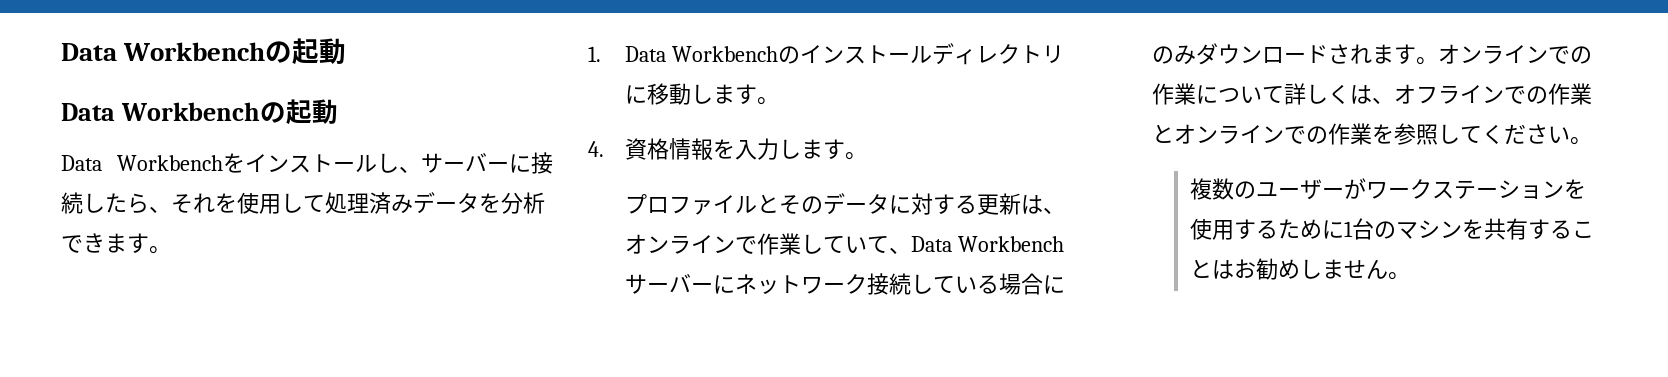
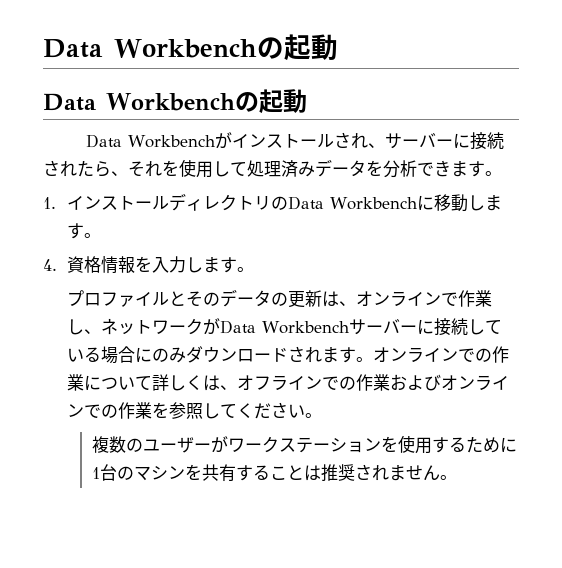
[223,153,399,173] をインストールし -> [215,132,369,149] がインストールされ
[83,193,105,213] し -> [43,160,77,177] され
[625,46,801,64] Data Workbenchの -> (56, 203) none
(1065, 54) none -> [271,196,418,210] のData Workbench
[889,193,978,215] に対する -> [271,292,289,306] の
[823,236,912,254] ていて、 -> [84,318,221,335] 、ネットワークが
[735,274,868,294] ネットワーク -> (435, 327) none
[1152,124,1175,143] と -> [390,374,442,391] および
[1233,258,1322,280] お勧めし -> [320,464,389,482] 推奨され

